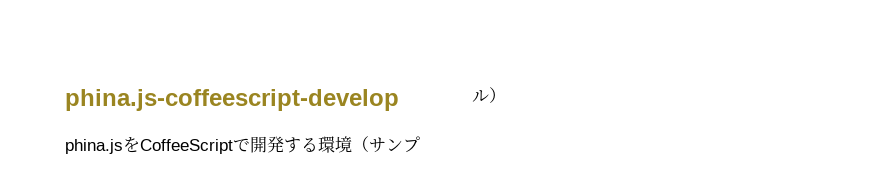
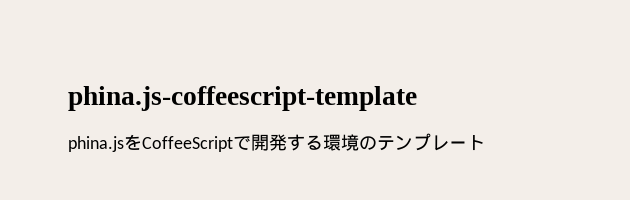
[65,89,399,111] phina.js-coffeescript-develop -> [68,86,417,111] phina.js-coffeescript-template
[352,136,420,153] [472,87,506,103] （サンプル） -> [359,133,485,151] のテンプレート

